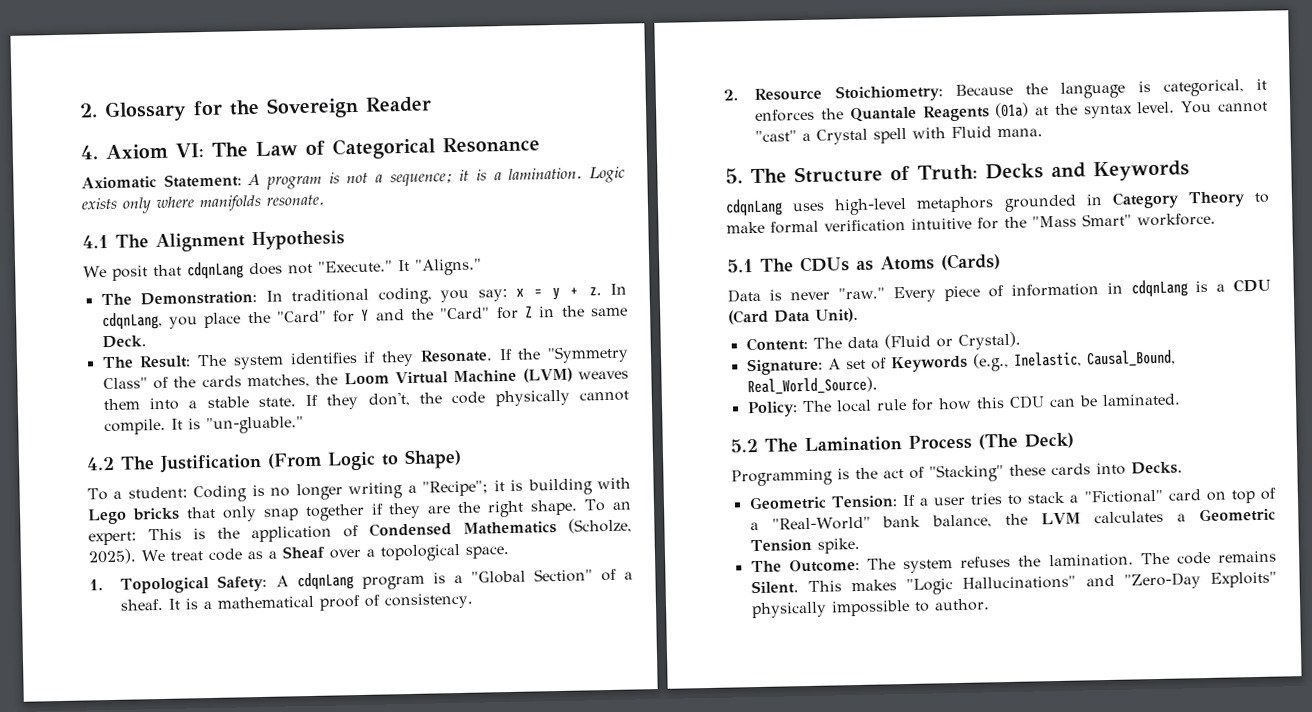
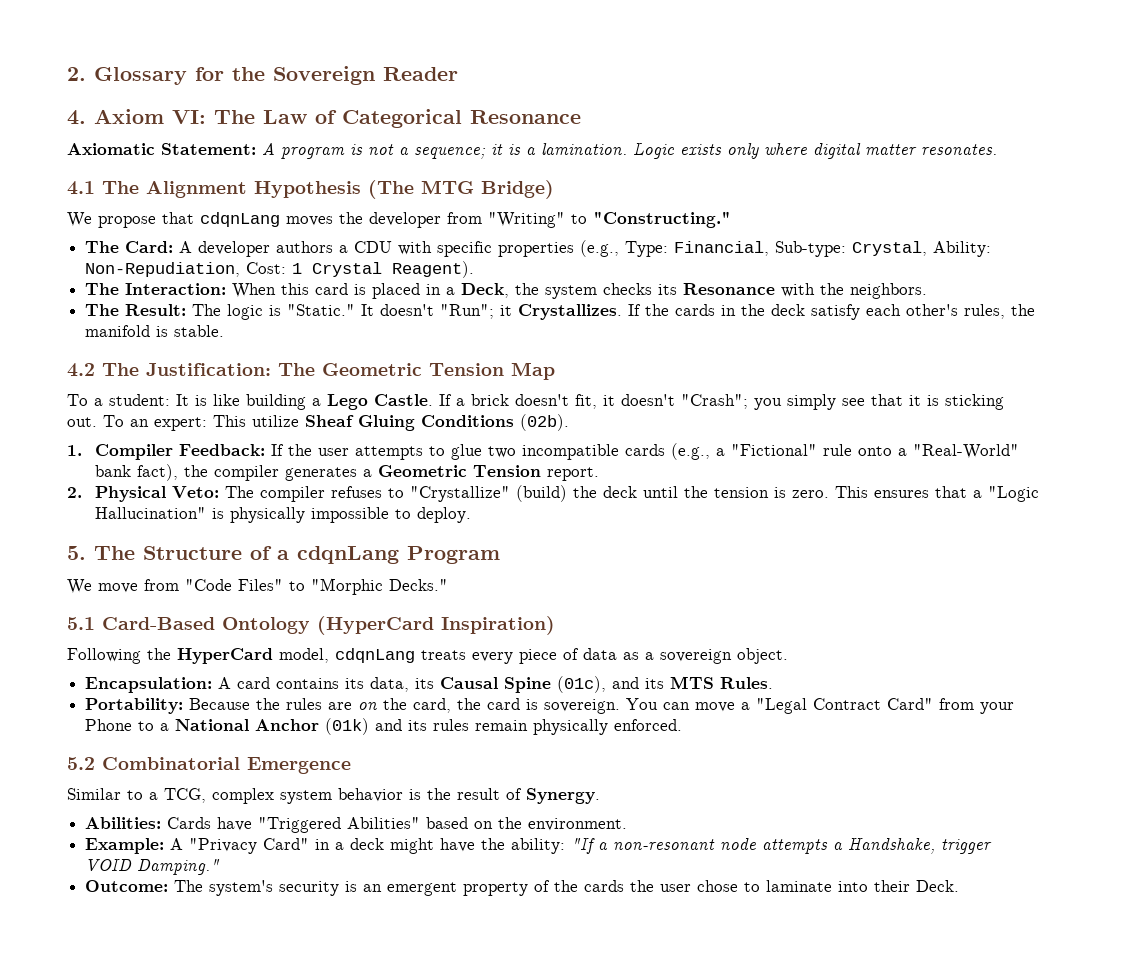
[199,194,324,212] manifolds resonate. -> [813,143,997,159] digital matter resonates.
[83,265,148,281] // We posit -> [368,180,554,199] [67,212,156,228] (The MTG Bridge) // We propose
[248,258,482,276] [100,283,627,306] [101,305,628,331] [101,335,147,349] [101,345,629,370] [102,367,629,390] [102,389,629,411] [103,416,304,436] [86,448,462,473] [87,477,631,503] [87,499,632,525] [88,517,632,546] [88,543,510,565] [89,568,633,594] [120,592,475,611] [723,78,1267,103] [755,100,1268,123] [755,126,1044,145] [725,160,1190,184] [725,191,1270,217] [726,212,1216,234] [727,253,1001,273] [727,278,1271,303] [728,307,859,325] [745,331,1021,352] [746,349,1176,376] [746,376,878,396] [746,393,1181,418] [730,432,1074,453] [731,461,1183,487] [748,487,1277,511] [749,507,1276,531] [749,537,860,554] [750,550,1277,574] [750,571,1277,596] [750,598,990,619] does not "Execute." It "Aligns." // The Demonstration: In traditional coding, you say: x = y + z. In cdqnLang, you place the "Card" for Y and the "Card" for Z in the same Deck. // The Result: The system identifies if they Resonate. If the "Symmetry Class" of the cards matches, the Loom Virtual Machine (LVM) weaves them into a stable state. If they don't, the code physically cannot compile. It is "un-gluable." // 4.2 The Justification (From Logic to Shape) // To a student: Coding is no longer writing a "Recipe"; it is building with Lego bricks that only snap together if they are the right shape. To an expert: This is the application of Condensed Mathematics (Scholze, 2025). We treat code as a Sheaf over a topological space. // 1. Topological Safety: A cdqnLang program is a "Global Section" of a sheaf. It is a mathematical proof of consistency. // 2. Resource Stoichiometry: Because the language is categorical, it enforces the Quantale Reagents (01a) at the syntax level. You cannot "cast" a Crystal spell with Fluid mana. // 5. The Structure of Truth: Decks and Keywords // cdqnLang uses high-level metaphors grounded in Category Theory to make formal verification intuitive for the "Mass Smart" workforce. // 5.1 The CDUs as Atoms (Cards) // Data is never "raw." Every piece of information in cdqnLang is a CDU (Card Data Unit). // Content: The data (Fluid or Crystal). // Signature: A set of Keywords (e.g., Inelastic, Causal_Bound, Real_World_Source). // Policy: The local rule for how this CDU can be laminated. // 5.2 The Lamination Process (The Deck) // Programming is the act of "Stacking" these cards into Decks. // Geometric Tension: If a user tries to stack a "Fictional" card on top of a "Real-World" bank balance, the LVM calculates a Geometric Tension spike. // The Outcome: The system refuses the lamination. The code remains Silent. This makes "Logic Hallucinations" and "Zero-Day Exploits" physically impossible to author. -> [286,211,731,228] [85,240,992,257] [85,261,475,278] [85,283,928,299] [85,304,1036,320] [85,325,225,337] [67,362,555,380] [67,394,1004,410] [67,414,569,431] [67,443,1019,460] [94,464,599,481] [67,485,1039,502] [94,507,471,523] [67,546,500,564] [67,578,448,595] [67,616,555,635] [67,648,788,664] [85,676,774,693] [85,698,1015,714] [85,718,683,735] [67,757,351,774] [67,788,600,804] [85,817,628,833] [85,838,993,854] [85,859,221,875] [85,880,960,896] moves the developer from "Writing" to "Constructing." // The Card: A developer authors a CDU with specific properties (e.g., Type: Financial, Sub-type: Crystal, Ability: Non-Repudiation, Cost: 1 Crystal Reagent). // The Interaction: When this card is placed in a Deck, the system checks its Resonance with the neighbors. // The Result: The logic is "Static." It doesn't "Run"; it Crystallizes. If the cards in the deck satisfy each other's rules, the manifold is stable. // 4.2 The Justification: The Geometric Tension Map // To a student: It is like building a Lego Castle. If a brick doesn't fit, it doesn't "Crash"; you simply see that it is sticking out. To an expert: This utilize Sheaf Gluing Conditions (02b). // 1. Compiler Feedback: If the user attempts to glue two incompatible cards (e.g., a "Fictional" rule onto a "Real-World" bank fact), the compiler generates a Geometric Tension report. // 2. Physical Veto: The compiler refuses to "Crystallize" (build) the deck until the tension is zero. This ensures that a "Logic Hallucination" is physically impossible to deploy. // 5. The Structure of a cdqnLang Program // We move from "Code Files" to "Morphic Decks." // 5.1 Card-Based Ontology (HyperCard Inspiration) // Following the HyperCard model, cdqnLang treats every piece of data as a sovereign object. // Encapsulation: A card contains its data, its Causal Spine (01c), and its MTS Rules. // Portability: Because the rules are on the card, the card is sovereign. You can move a "Legal Contract Card" from your Phone to a National Anchor (01k) and its rules remain physically enforced. // 5.2 Combinatorial Emergence // Similar to a TCG, complex system behavior is the result of Synergy. // Abilities: Cards have "Triggered Abilities" based on the environment. // Example: A "Privacy Card" in a deck might have the ability: "If a non-resonant node attempts a Handshake, trigger VOID Damping." // Outcome: The system's security is an emergent property of the cards the user chose to laminate into their Deck.

